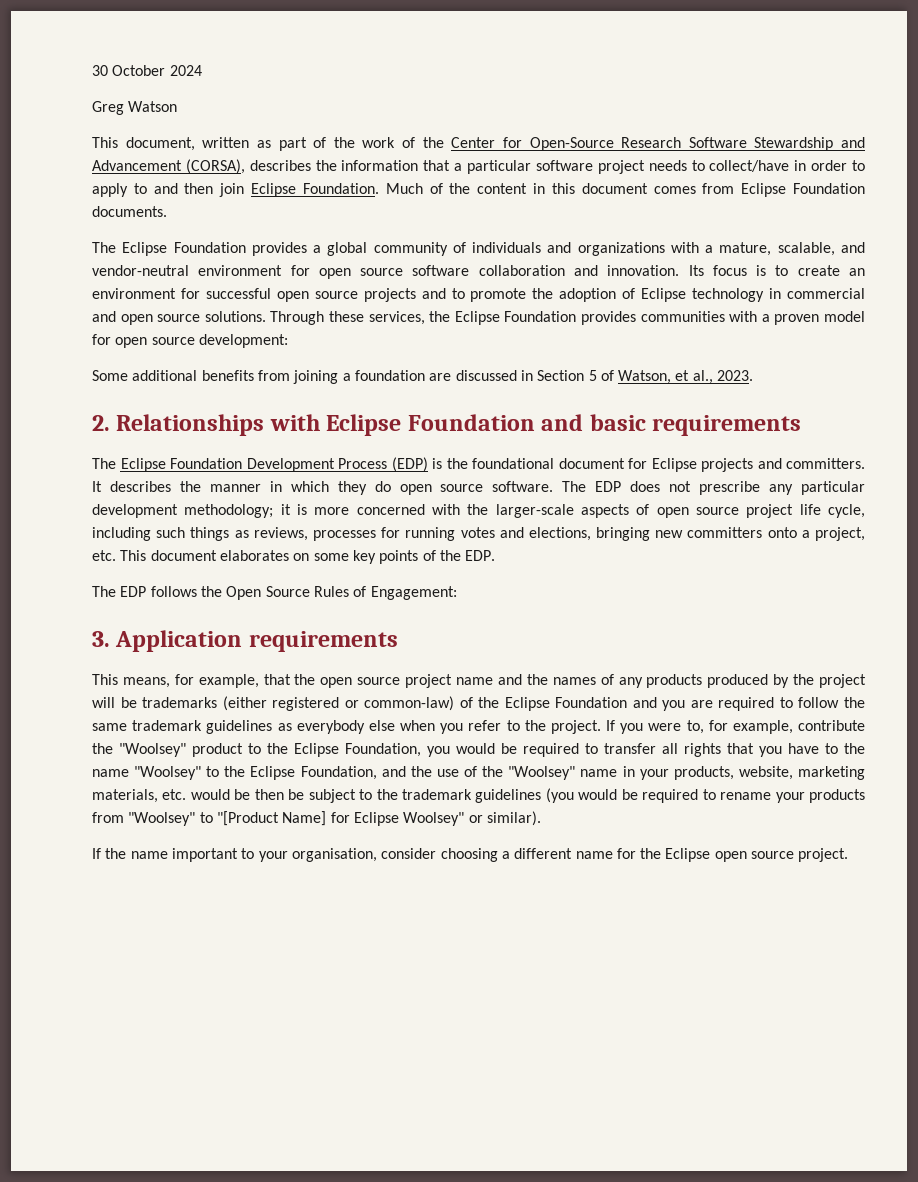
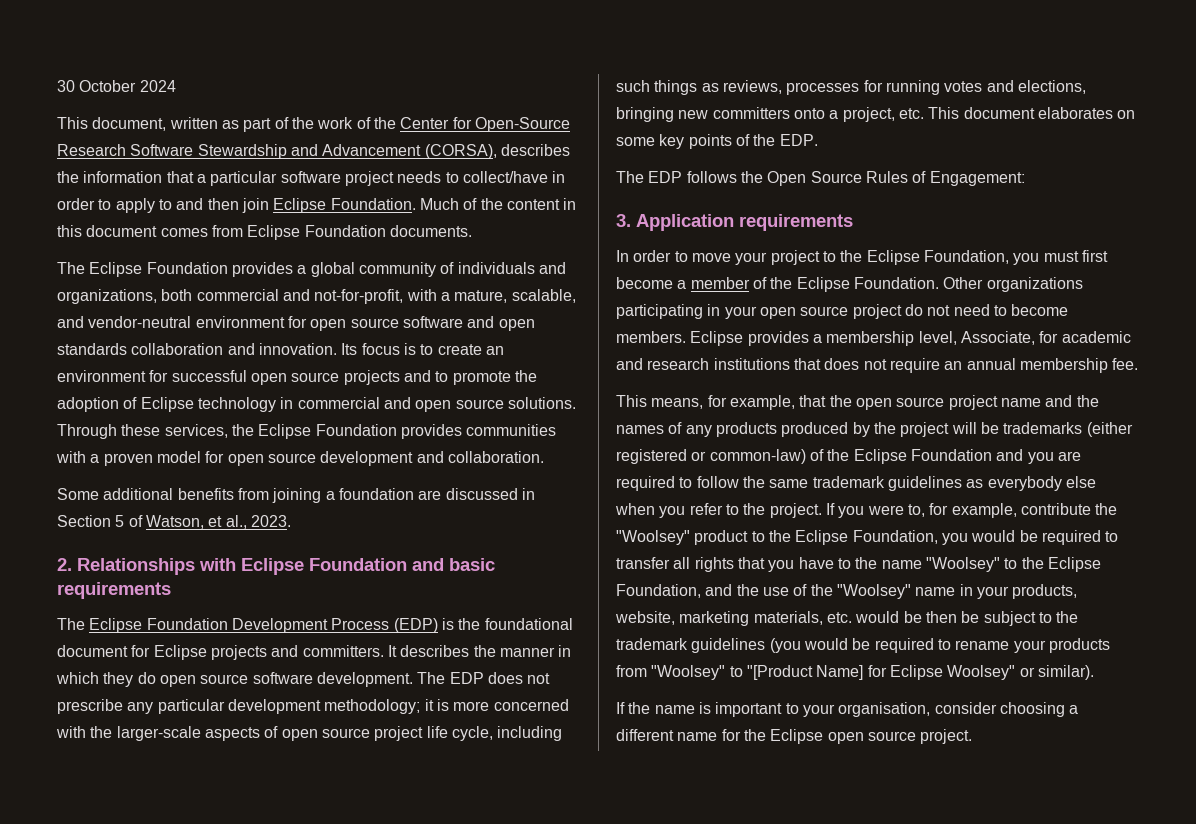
[92,101,178,115] // Greg Watson -> (176, 86) none
[577,242,665,256] organizations -> [57,289,404,304] organizations, both commercial and not-for-profit,
(470, 270) none -> [467,316,535,331] [57,343,127,355] and open standards
[198,334,288,348] development: -> [320,451,544,466] development and collaboration.
[492,481,554,492] software. -> [252,672,413,687] software development.
(398, 641) none -> [616,250,1108,265] [616,277,1083,292] [616,304,1069,319] [616,331,1131,346] [616,358,1139,373] // In order to move your project to the Eclipse Foundation, you must first become a member of the Eclipse Foundation. Other organizations participating in your open source project do not need to become members. Eclipse provides a membership level, Associate, for academic and research institutions that does not require an annual membership fee.
(168, 855) none -> [698,702,711,714] is

